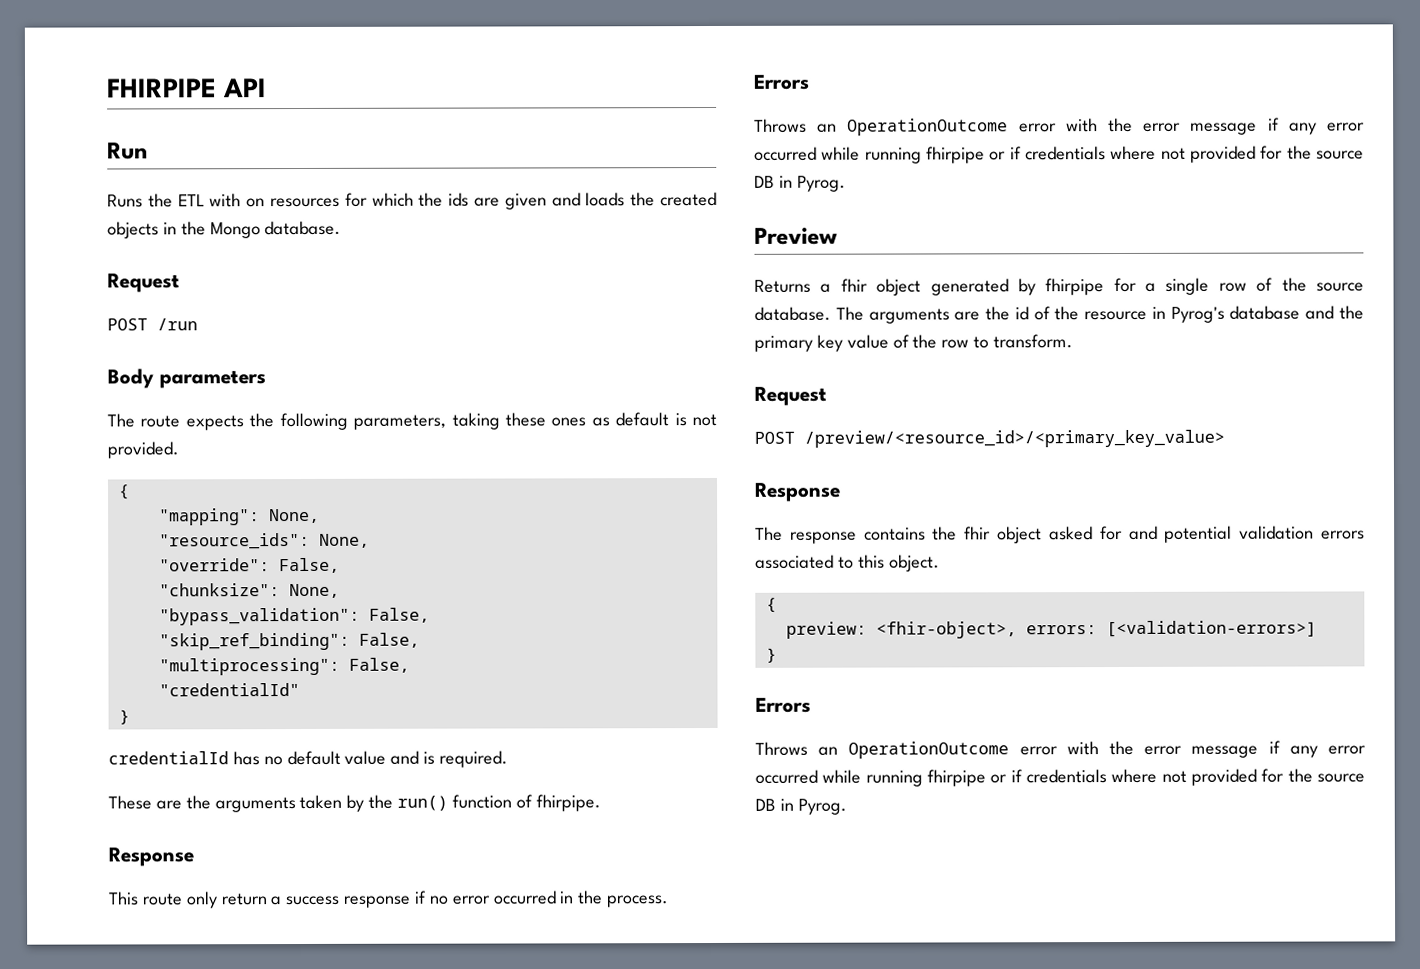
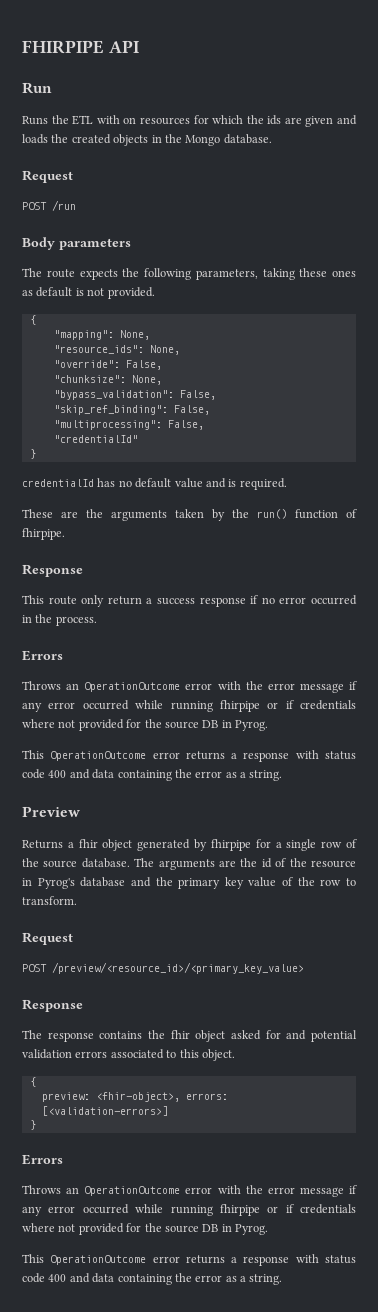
(846, 183) none -> [22,750,356,762] [22,769,283,781] // This OperationOutcome error returns a response with status code 400 and data containing the error as a string.
(847, 806) none -> [22,1254,356,1266] [22,1273,283,1285] // This OperationOutcome error returns a response with status code 400 and data containing the error as a string.

